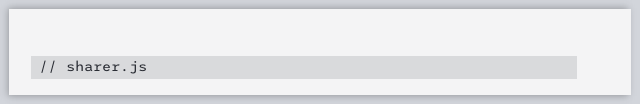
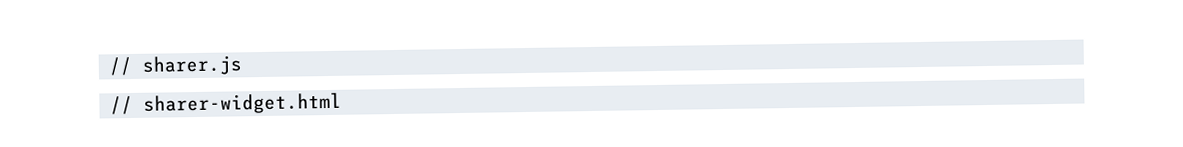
(147, 67) none -> [110,92,343,115] // // sharer-widget.html

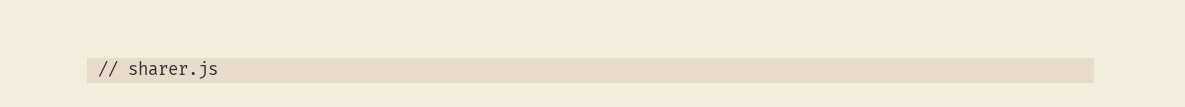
[110,92,343,115] // // sharer-widget.html -> (218, 70) none

